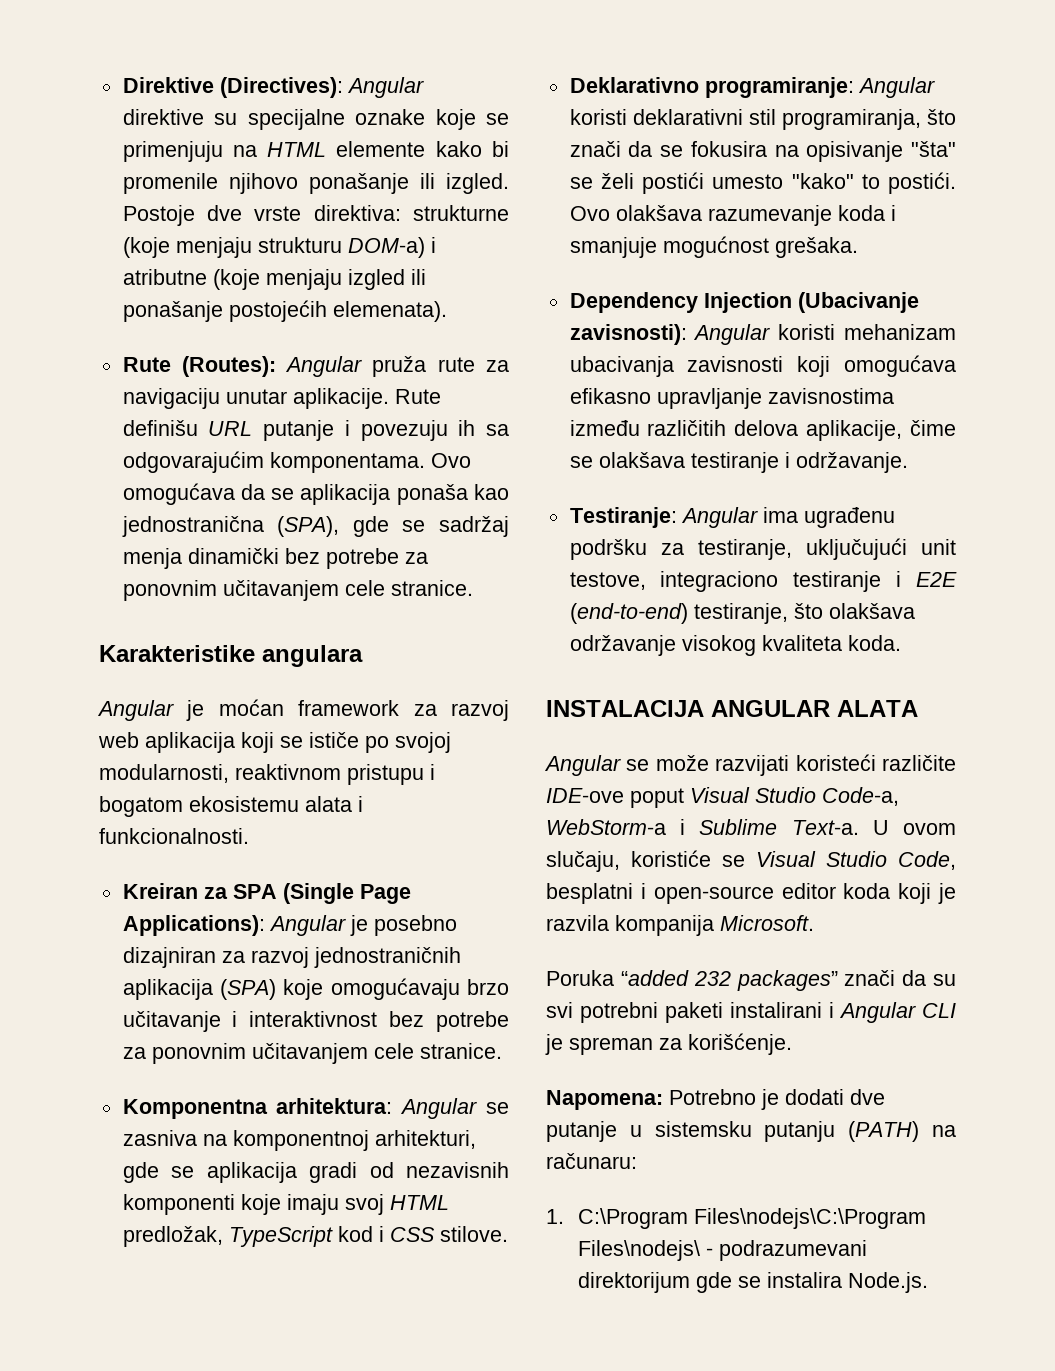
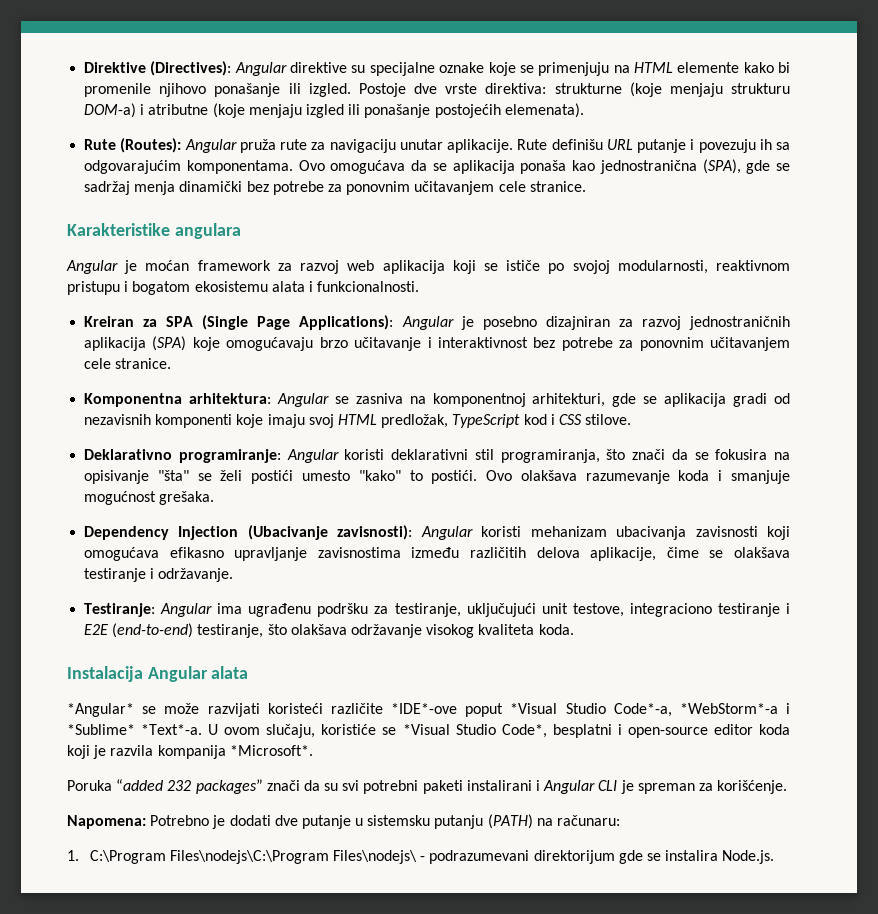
[546,700,918,717] [544,755,621,776] INSTALACIJA ANGULAR ALATA // Angular -> [67,666,249,682] [67,703,134,717] Instalacija Angular alata // *Angular*
[546,787,899,808] [546,819,859,835] IDE-ove poput Visual Studio Code-a, WebStorm-a i Sublime Text-a. -> [391,703,790,717] [67,724,203,735] *IDE*-ove poput *Visual Studio Code*-a, *WebStorm*-a i *Sublime* *Text*-a.
[756,851,956,870] Visual Studio Code, -> [402,724,547,738] *Visual Studio Code*,
[720,915,814,931] Microsoft. -> [229,745,313,756] *Microsoft*.

